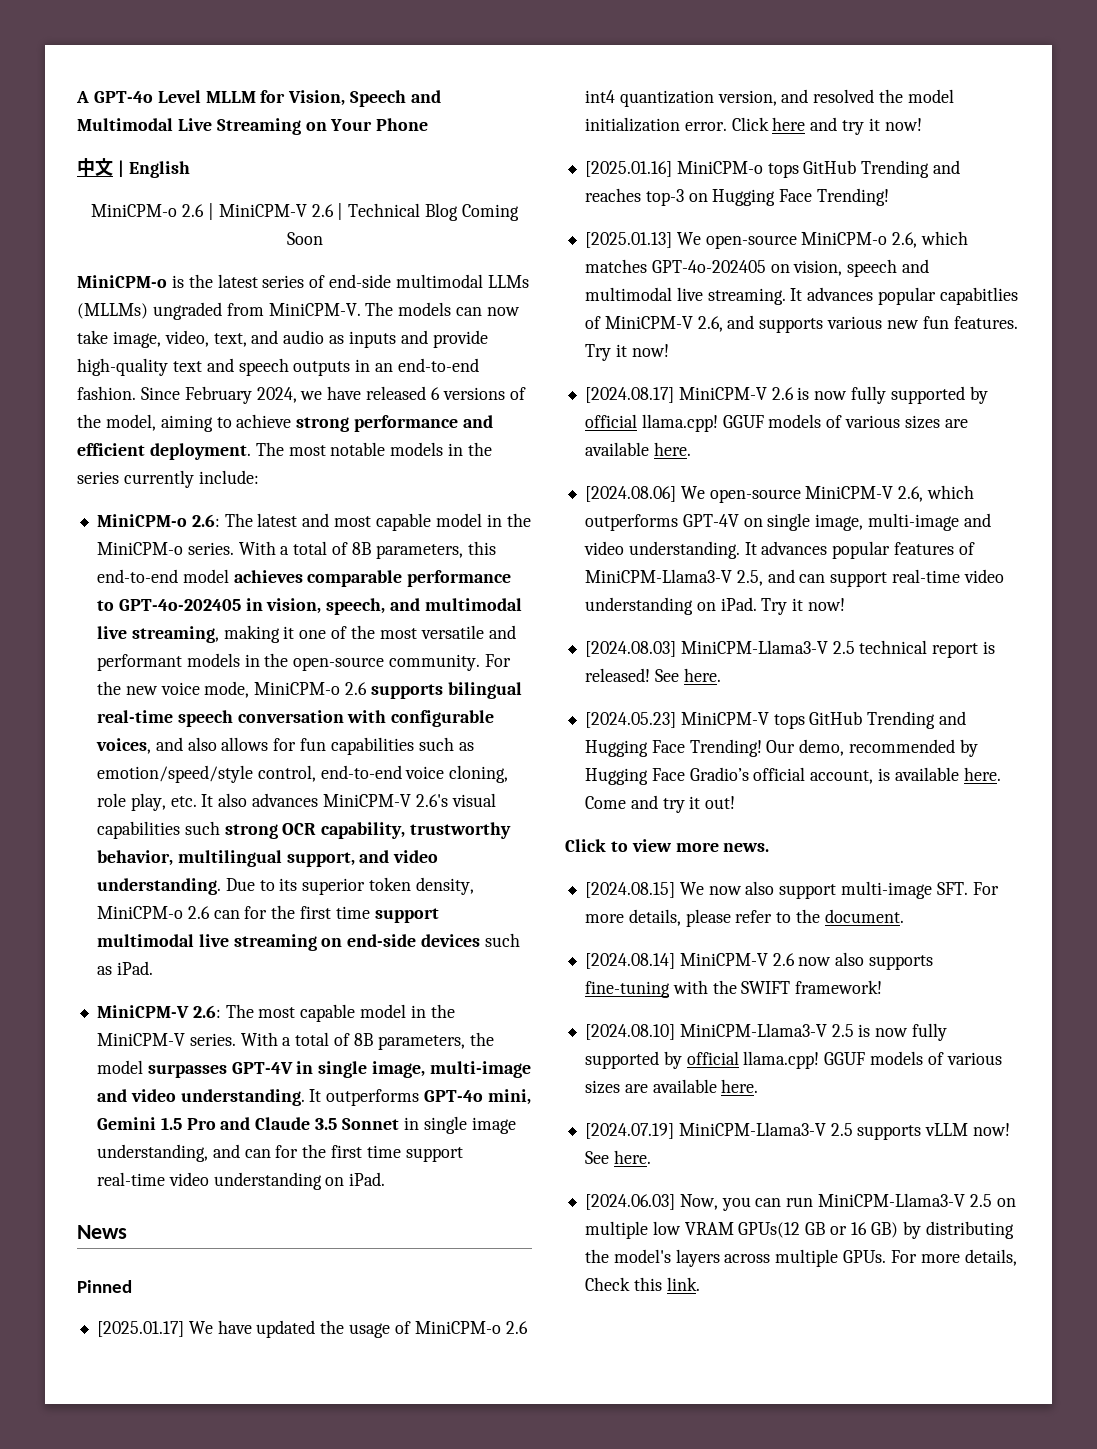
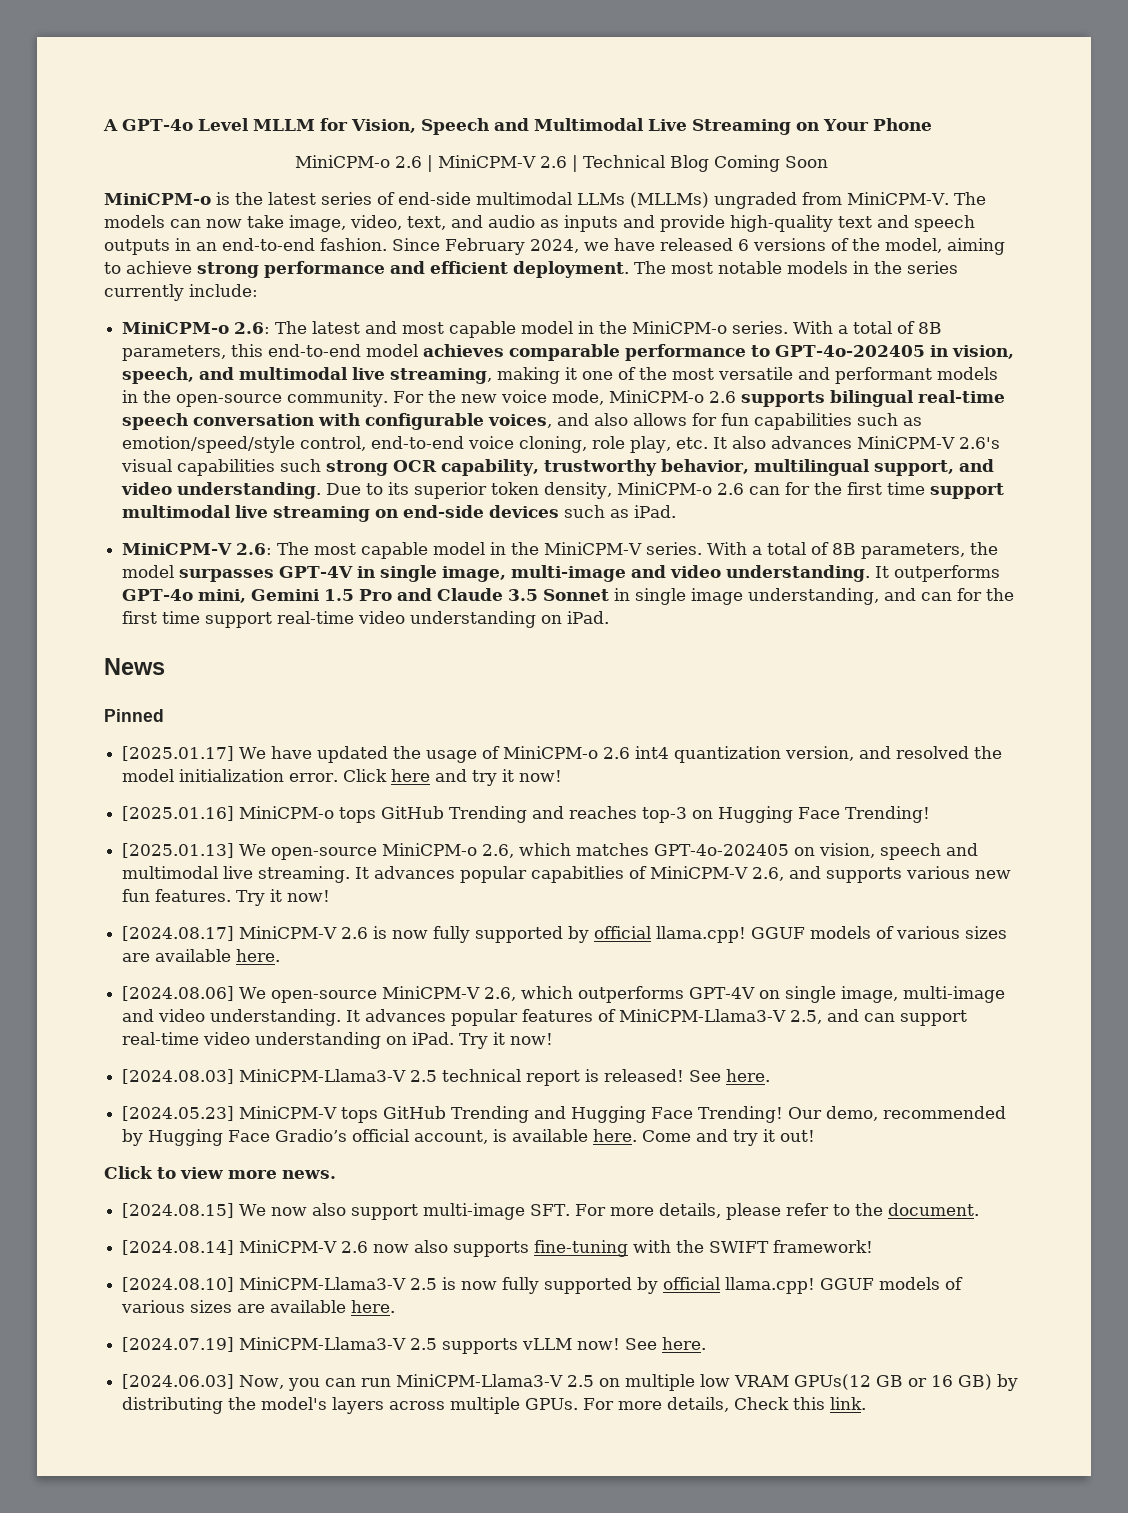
[77,158,190,178] // 中文 | English -> (932, 124) none

